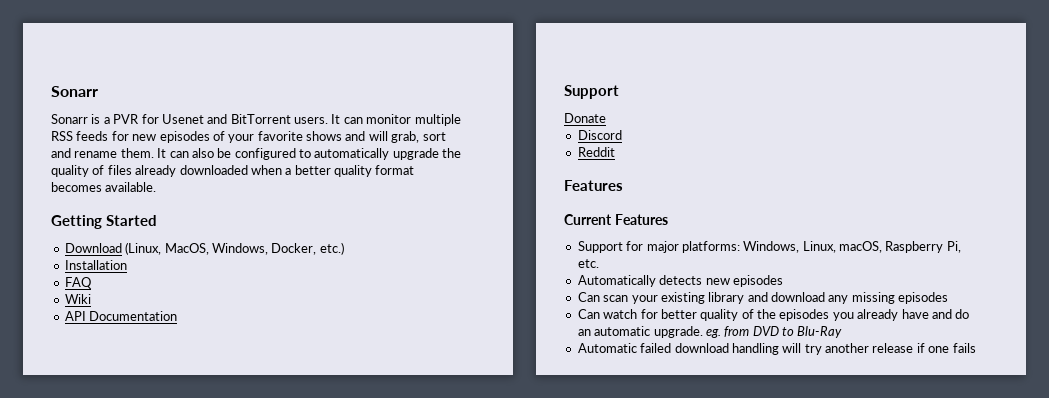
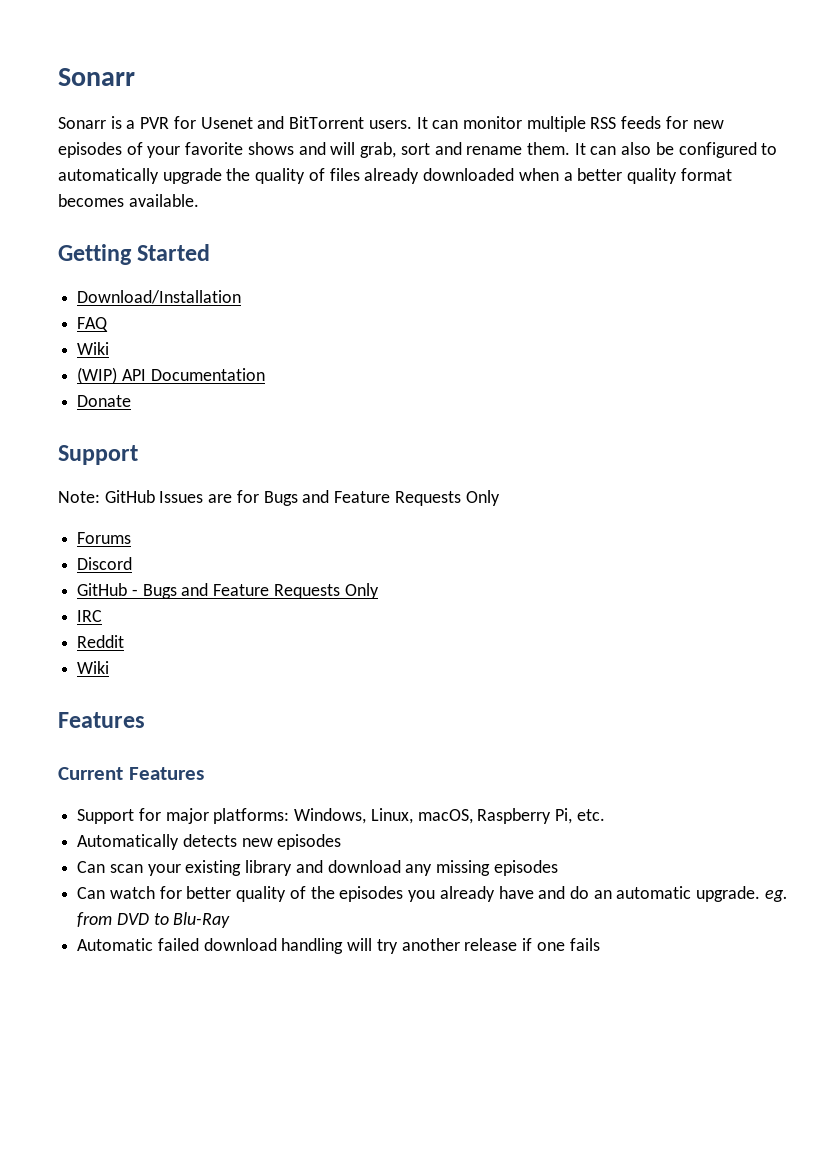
[64,242,344,255] [64,260,127,270] Download (Linux, MacOS, Windows, Docker, etc.) // Installation -> [77,290,242,304] Download/Installation
(91, 299) none -> [77,367,118,384] (WIP)
(178, 316) none -> [77,395,132,407] // Donate
[564,113,606,123] [577,130,622,140] Donate // Discord -> [58,490,500,506] [77,532,132,544] [77,557,133,570] [77,583,379,599] [77,610,103,622] Note: GitHub Issues are for Bugs and Feature Requests Only // Forums // Discord // GitHub - Bugs and Feature Requests Only // IRC
(615, 152) none -> [77,661,110,674] // Wiki

